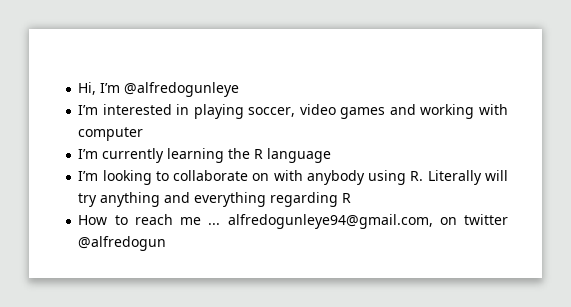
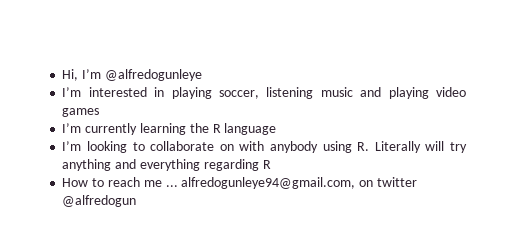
[299,104,509,119] [78,127,144,141] video games and working with computer -> [266,87,466,99] [62,108,100,117] listening music and playing video games

